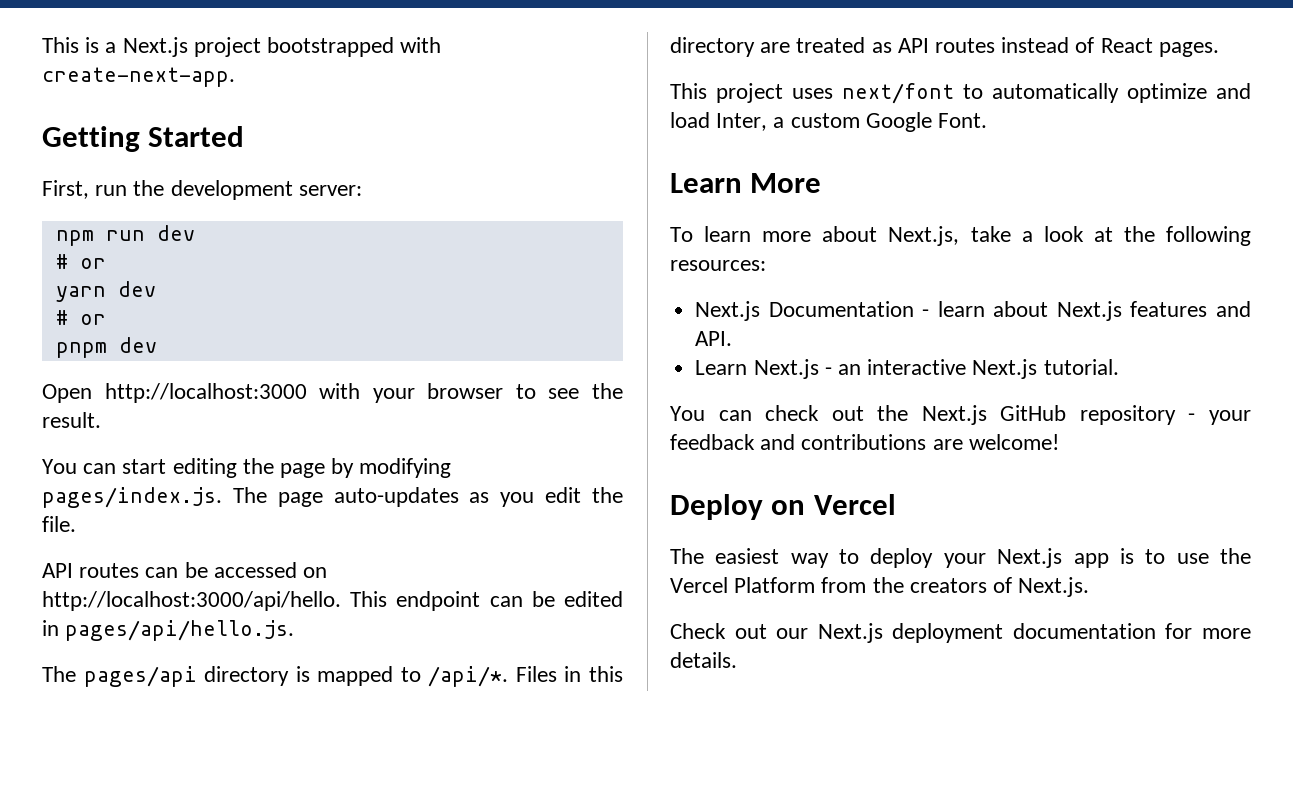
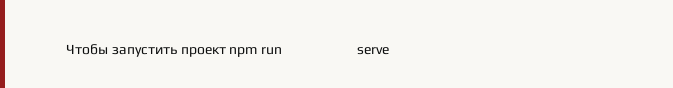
[42,37,442,57] [42,67,235,87] [42,126,245,152] [42,180,362,200] [55,225,195,246] [55,254,106,269] [55,281,156,302] [55,310,106,325] [55,337,157,358] [42,383,623,403] [42,412,101,428] [42,458,452,478] [42,487,623,508] [42,516,76,532] [42,562,328,578] [42,591,623,611] [42,620,295,641] [42,666,623,687] [670,37,1219,57] [670,83,1251,104] [670,112,988,132] [670,173,822,193] [670,226,1251,246] [670,260,766,271] [695,301,1251,321] [695,331,733,346] [695,359,1119,379] [670,405,1251,425] [670,434,1059,450] [670,494,896,520] [670,548,1251,568] [670,577,1090,597] [670,623,1251,643] [670,652,737,668] This is a Next.js project bootstrapped with create-next-app. // Getting Started // First, run the development server: // npm run dev // # or // yarn dev // # or // pnpm dev // Open http://localhost:3000 with your browser to see the result. // You can start editing the page by modifying pages/index.js. The page auto-updates as you edit the file. // API routes can be accessed on http://localhost:3000/api/hello. This endpoint can be edited in pages/api/hello.js. // The pages/api directory is mapped to /api/*. Files in this directory are treated as API routes instead of React pages. // This project uses next/font to automatically optimize and load Inter, a custom Google Font. // Learn More // To learn more about Next.js, take a look at the following resources: // Next.js Documentation - learn about Next.js features and API. // Learn Next.js - an interactive Next.js tutorial. // You can check out the Next.js GitHub repository - your feedback and contributions are welcome! // Deploy on Vercel // The easiest way to deploy your Next.js app is to use the Vercel Platform from the creators of Next.js. // Check out our Next.js deployment documentation for more details. -> [66,44,389,57] Чтобы запустить проект npm run serve

